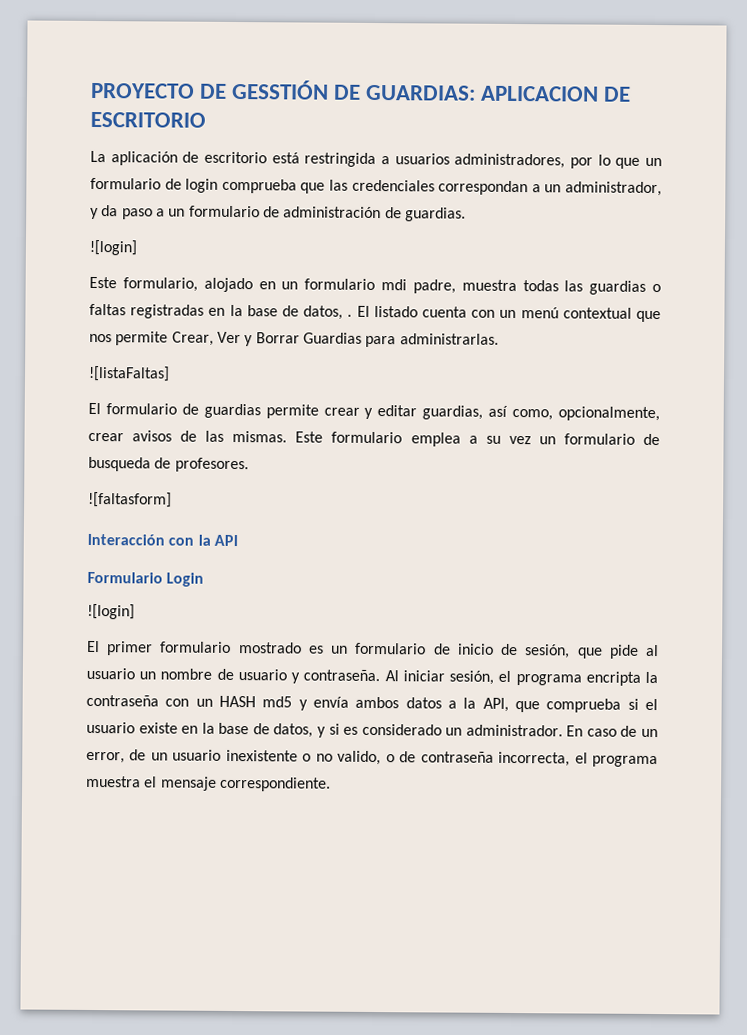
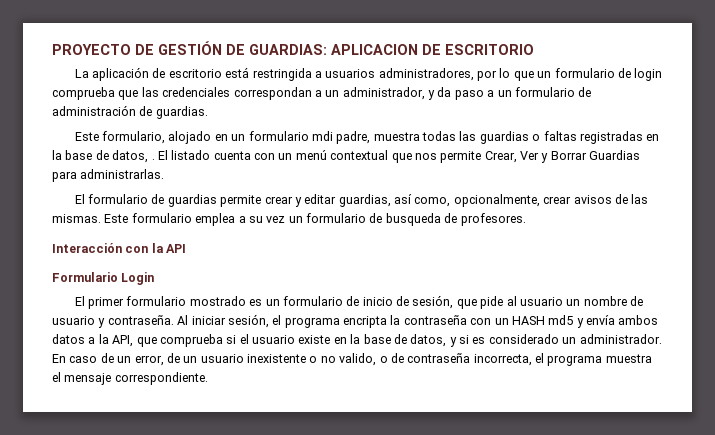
[231,79,330,100] GESSTIÓN -> [158,41,222,55] GESTIÓN
[89,239,137,256] // ![login] -> (208, 112) none
[88,365,170,382] // ![listaFaltas] -> (165, 174) none
[88,491,172,508] // ![faltasform] -> (526, 219) none
[87,603,135,620] // ![login] -> (155, 278) none

